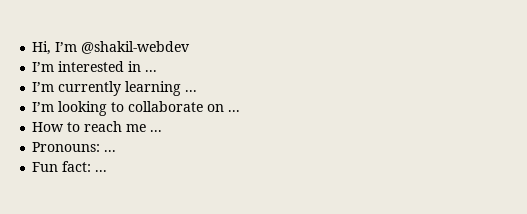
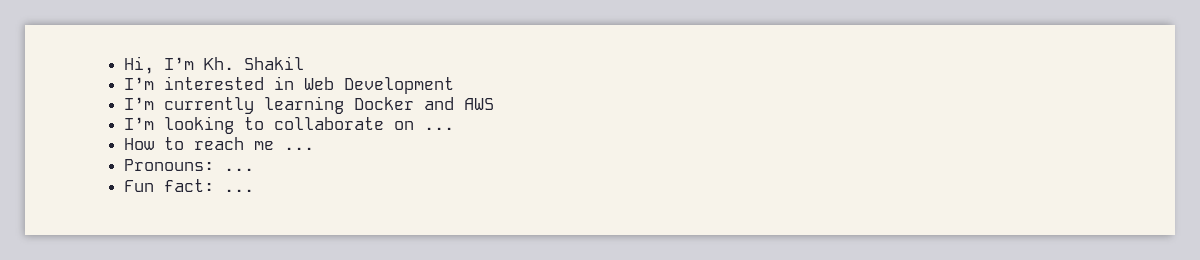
[81,41,191,54] @shakil-webdev -> [204,56,305,70] Kh. Shakil
[145,70,158,72] ... -> [304,77,455,94] Web Development
[185,90,198,92] ... -> [354,97,495,110] Docker and AWS

